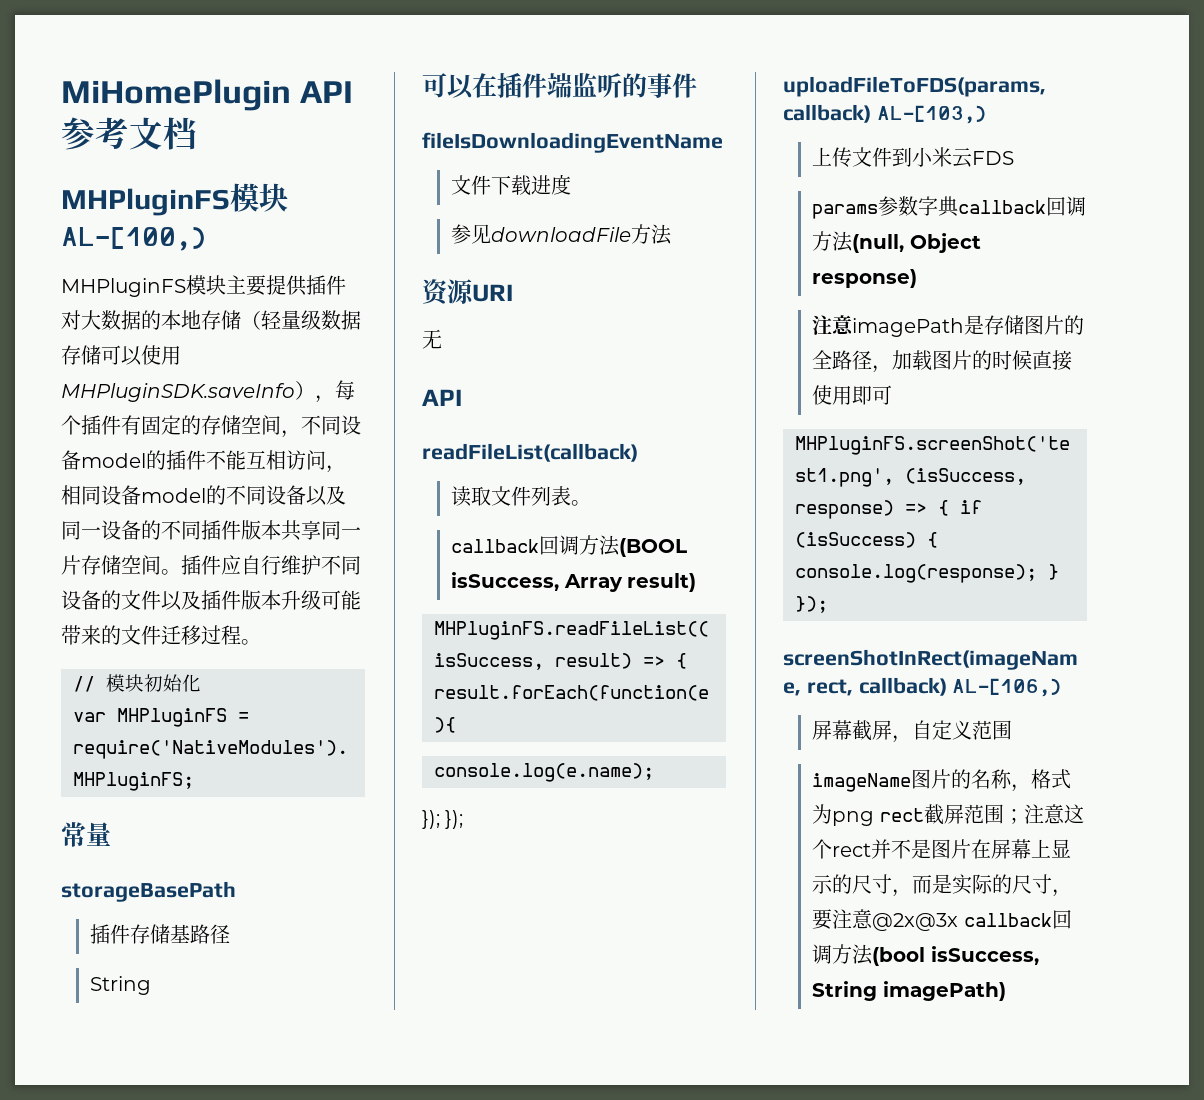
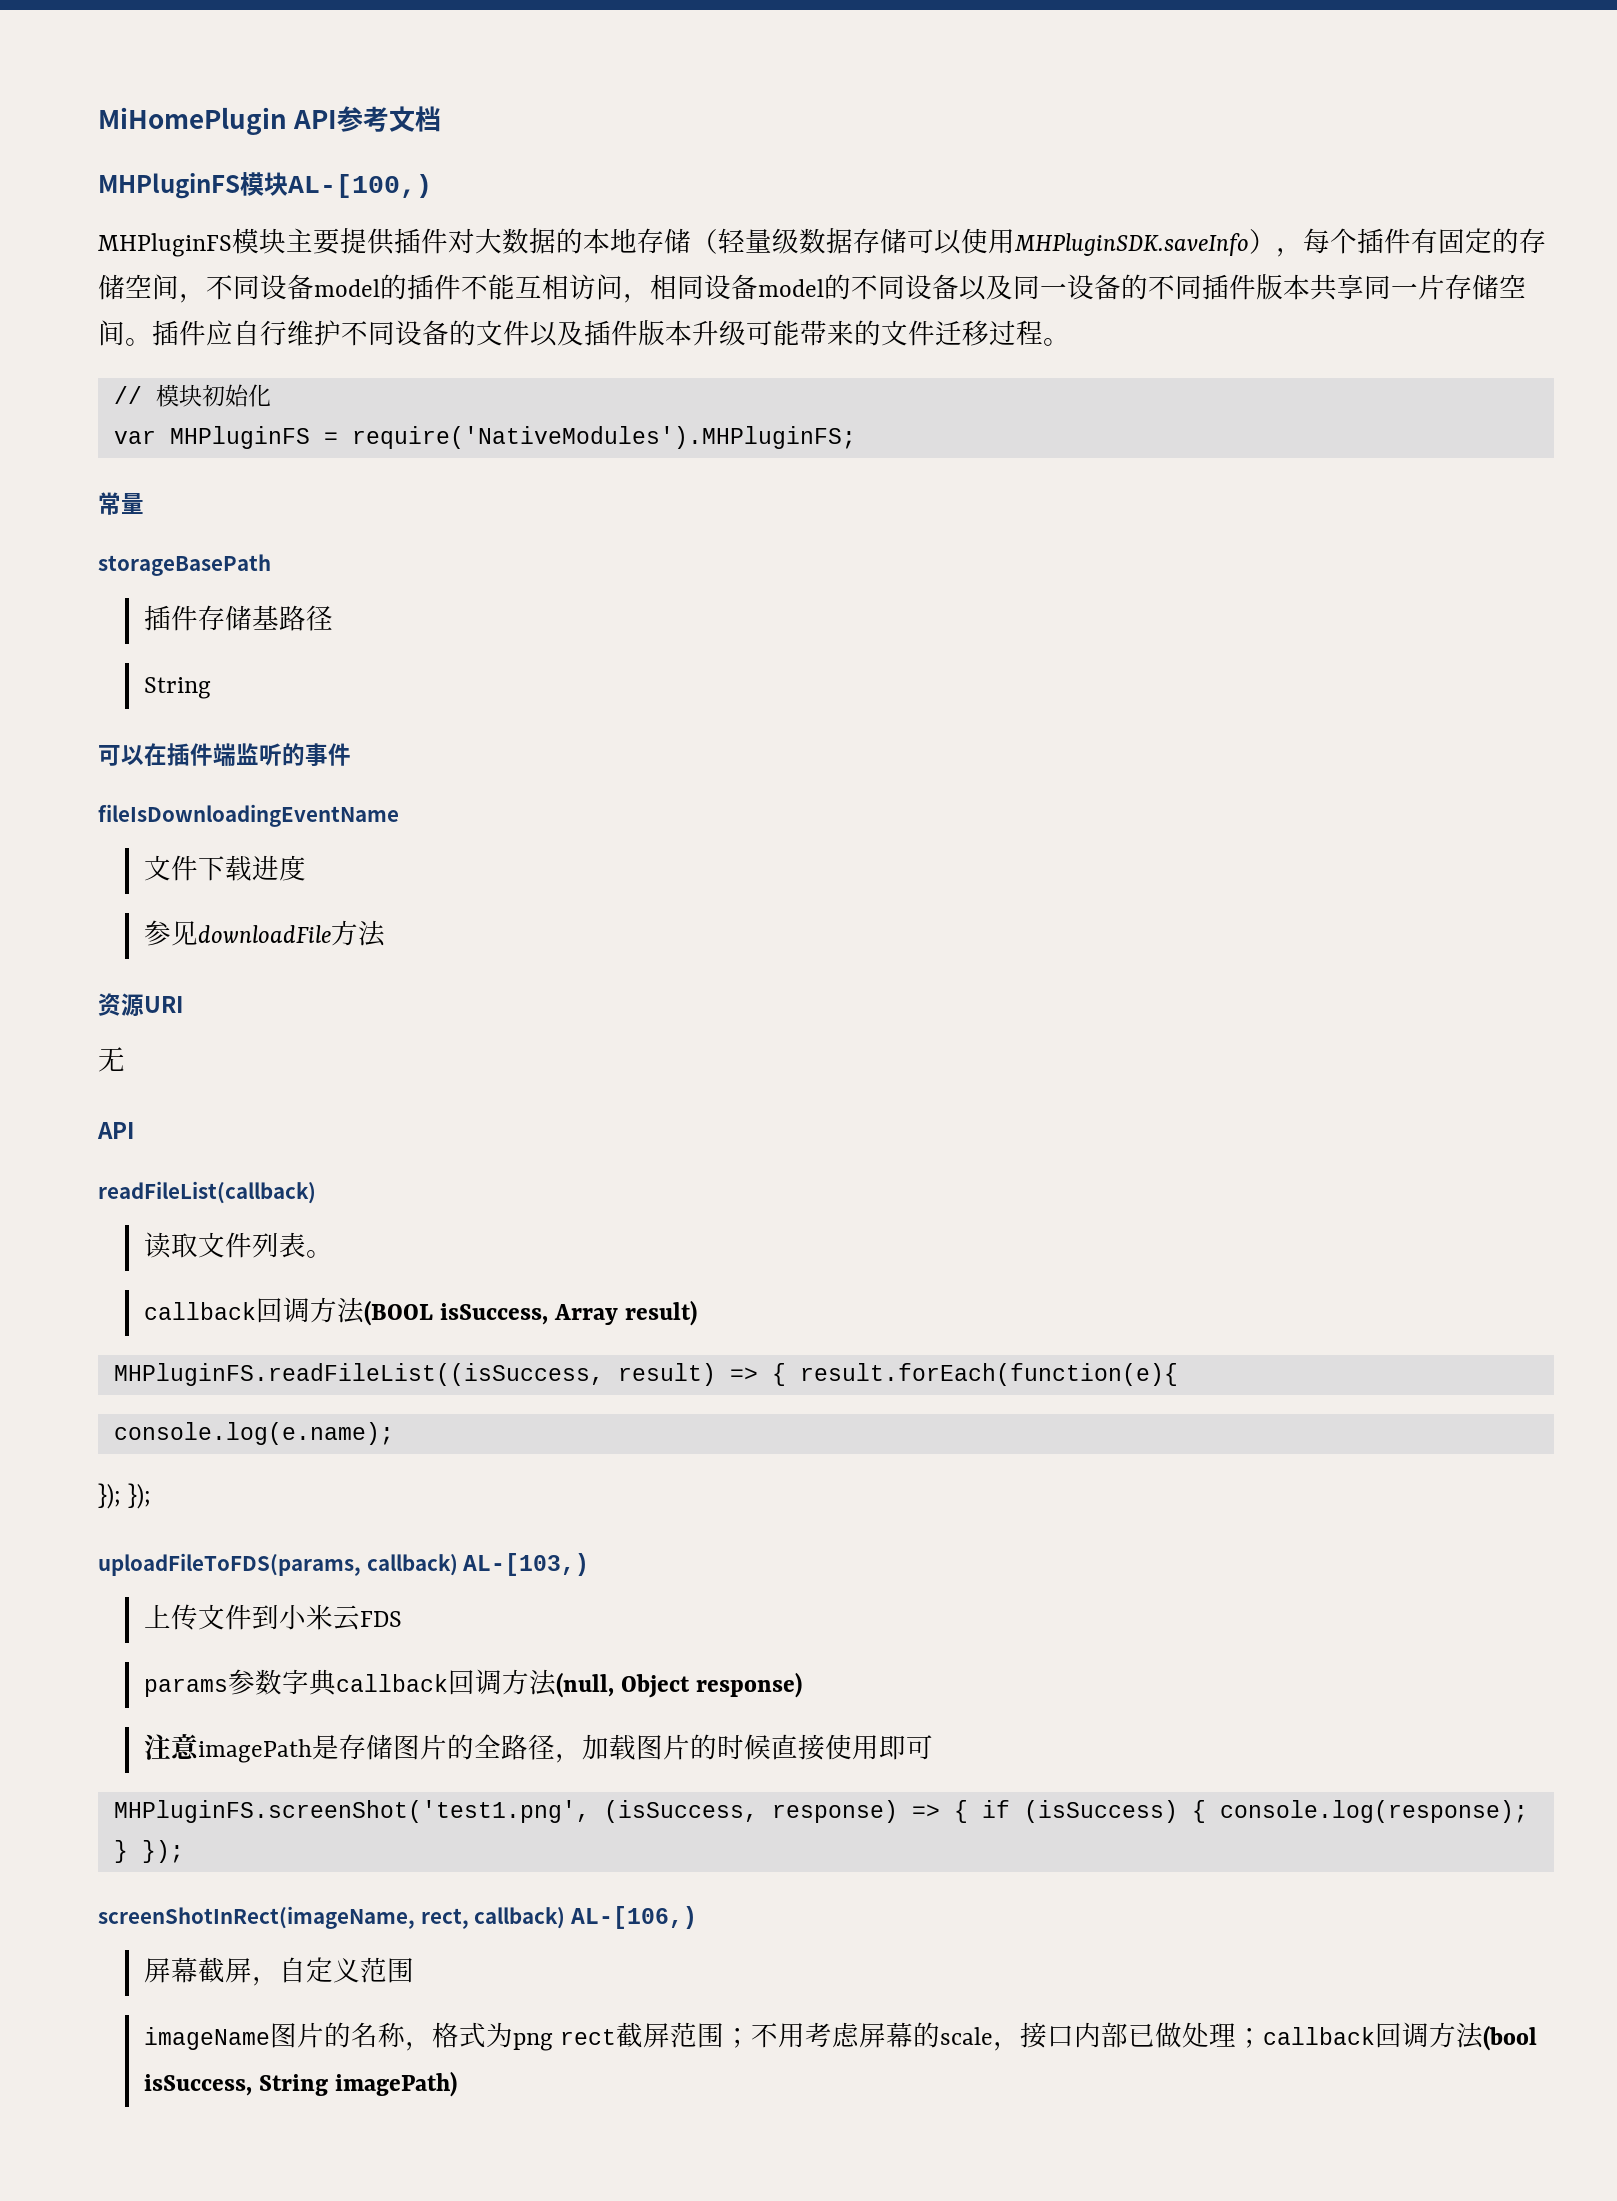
[1023,804,1084,824] [812,839,1072,859] [812,874,1073,897] [812,909,959,931] 注意这个rect并不是图片在屏幕上显示的尺寸，而是实际的尺寸，要注意@2x@3x -> [750,2022,1263,2051] 不用考虑屏幕的scale，接口内部已做处理；

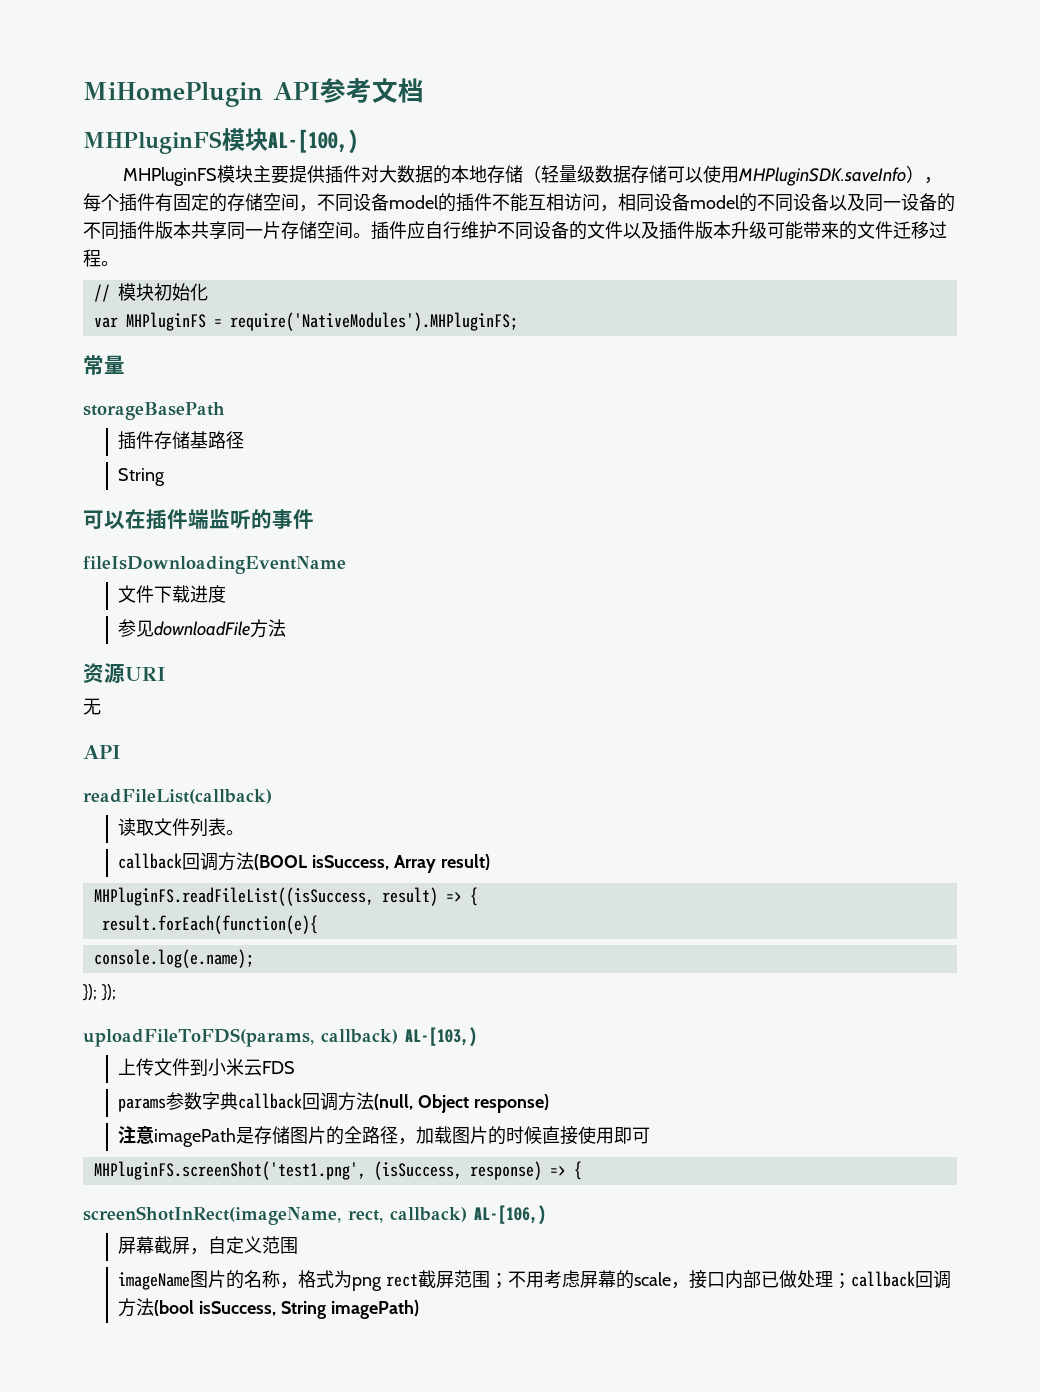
(786, 1374) none -> (478, 896) //
[981,1800,1528,1823] [113,1840,184,1863] if (isSuccess) { console.log(response); } }); -> (582, 1170) none

